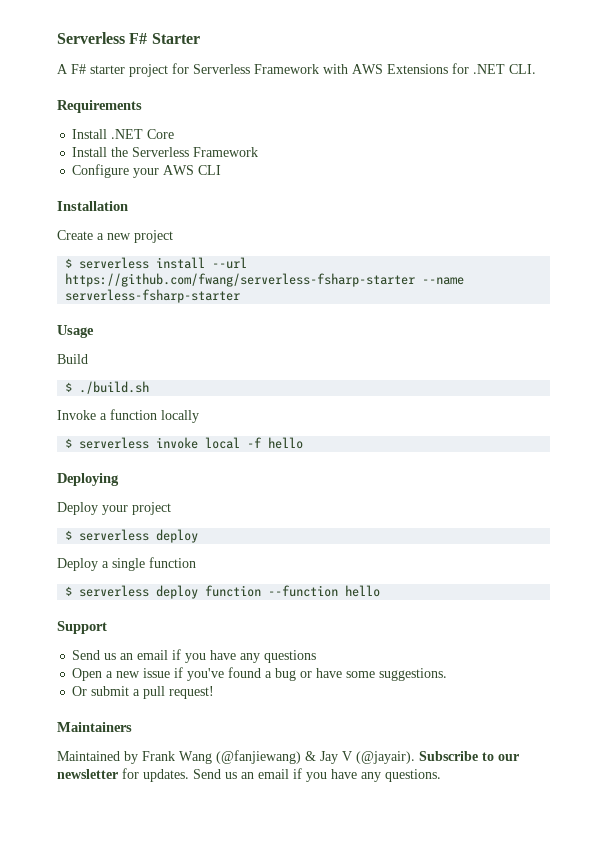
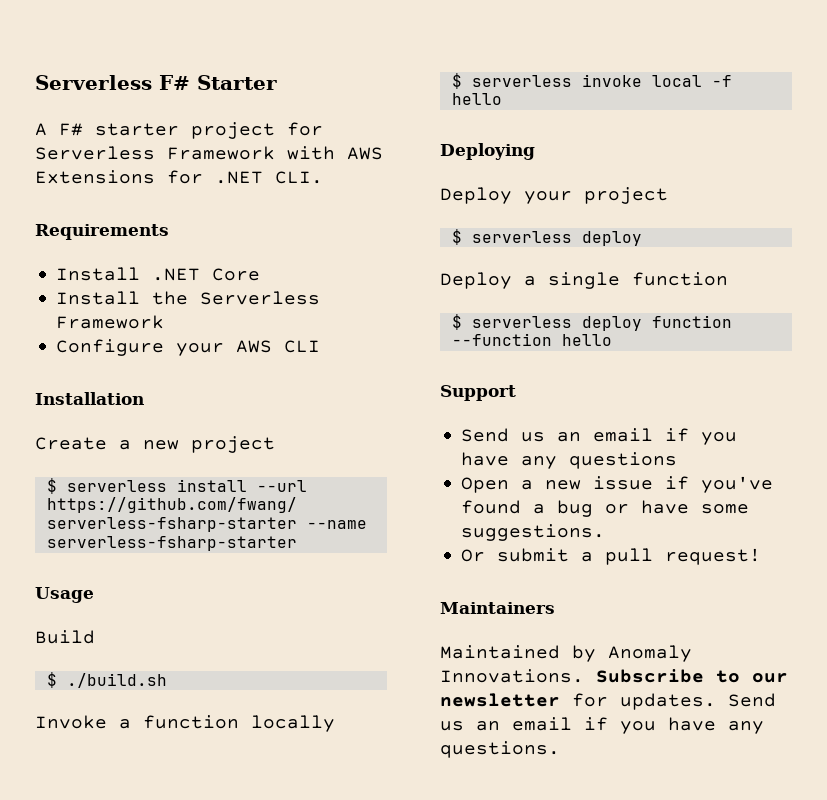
[142,750,415,764] Frank Wang (@fanjiewang) & Jay V (@jayair). -> [608,645,692,662] [440,669,584,683] Anomaly Innovations.

